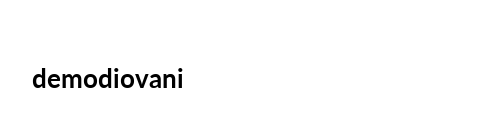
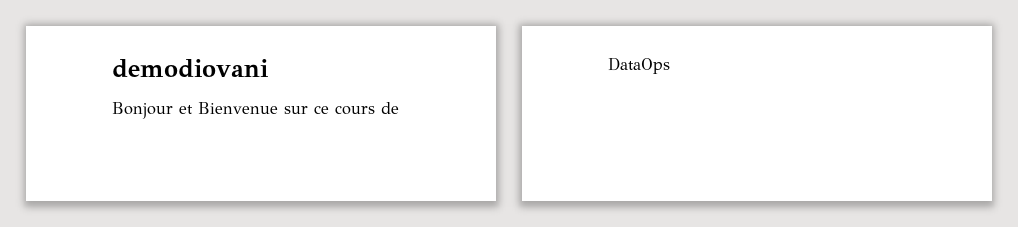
(184, 78) none -> [112,102,399,119] [608,57,670,74] // Bonjour et Bienvenue sur ce cours de DataOps

